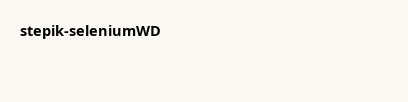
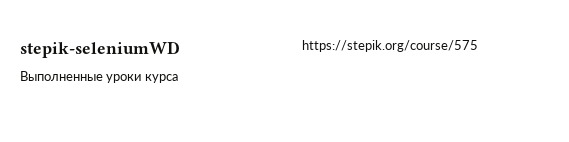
(161, 32) none -> [20,71,178,83] [302,40,478,52] // Выполненные уроки курса https://stepik.org/course/575

